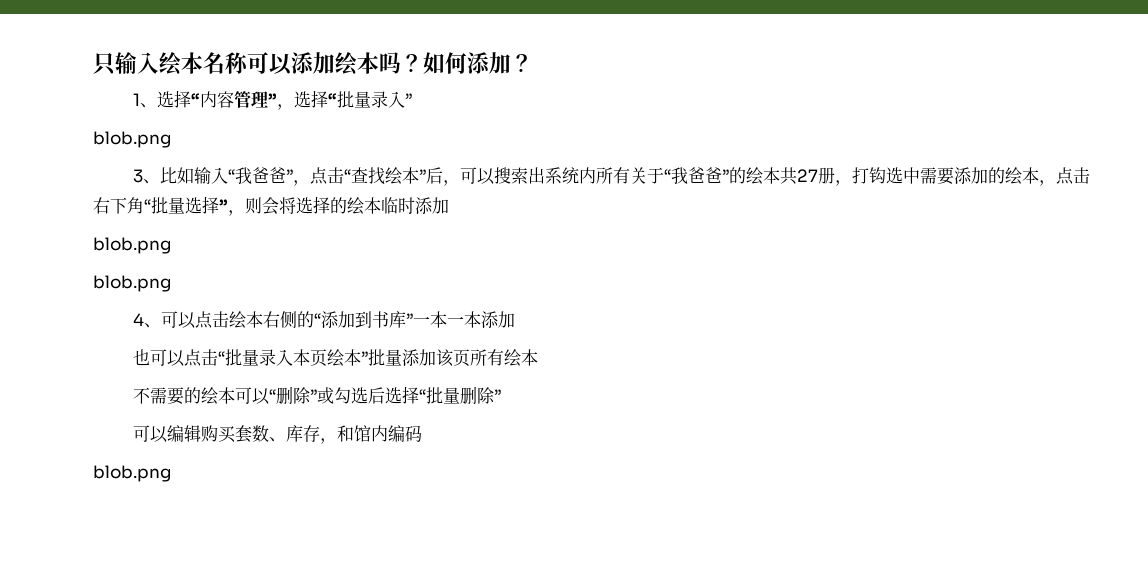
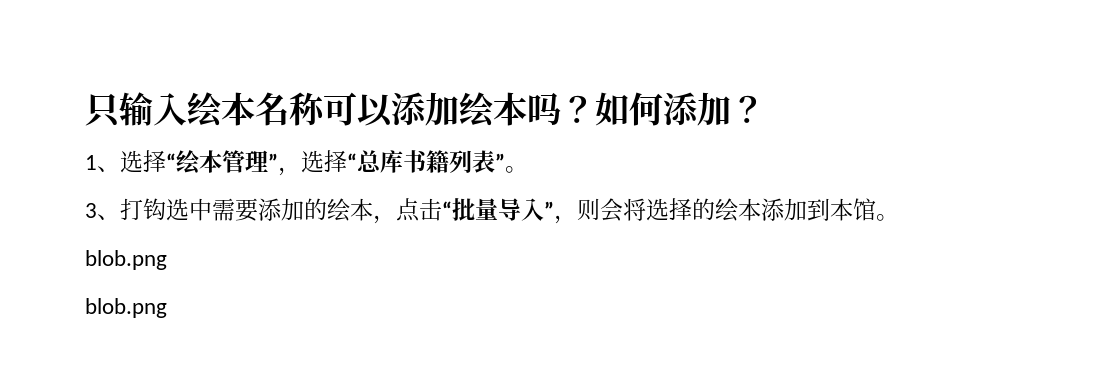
[199,91,234,108] 内容 -> [176,150,222,175] 绘本
[336,91,412,108] [93,131,171,148] 批量录入” // blob.png -> [357,150,528,173] 总库书籍列表”。
[159,167,852,186] 比如输入“我爸爸”，点击“查找绘本”后，可以搜索出系统内所有关于“我爸爸”的绘本共27册， -> (120, 217) none
[93,196,219,214] 右下角“批量选择 -> [442,198,544,221] “批量导入
[381,197,449,214] 临时添加 -> [761,198,899,221] 添加到本馆。
[132,311,515,329] [132,349,538,367] [132,386,501,405] [132,425,422,444] [93,465,171,482] // 4、可以点击绘本右侧的“添加到书库”一本一本添加 // 也可以点击“批量录入本页绘本”批量添加该页所有绘本 // 不需要的绘本可以“删除”或勾选后选择“批量删除” // 可以编辑购买套数、库存，和馆内编码 // blob.png -> (167, 308) none

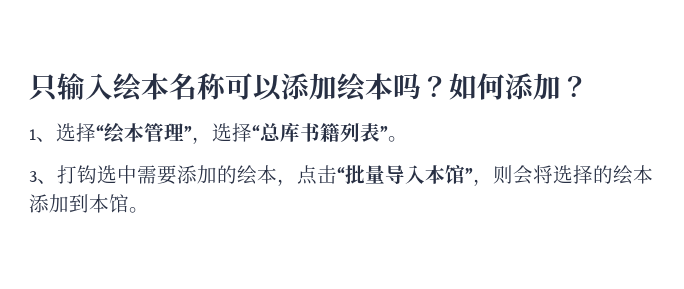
(544, 209) none -> [425,164,465,184] 本馆
[85,250,167,270] [85,298,167,318] // blob.png // blob.png -> (149, 210) none

